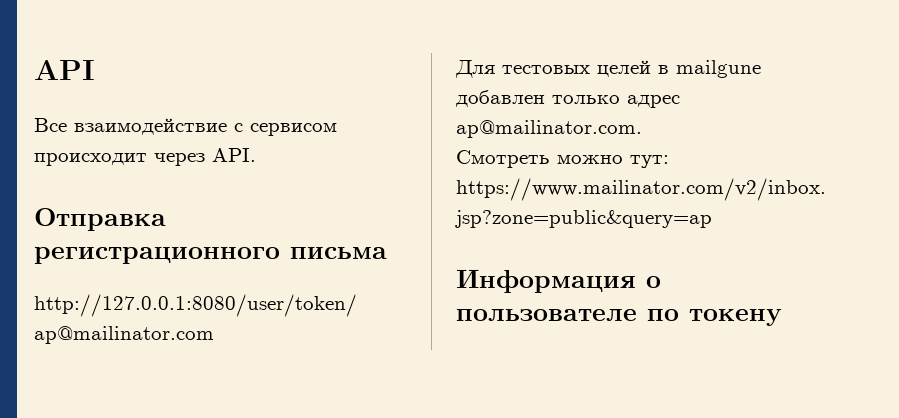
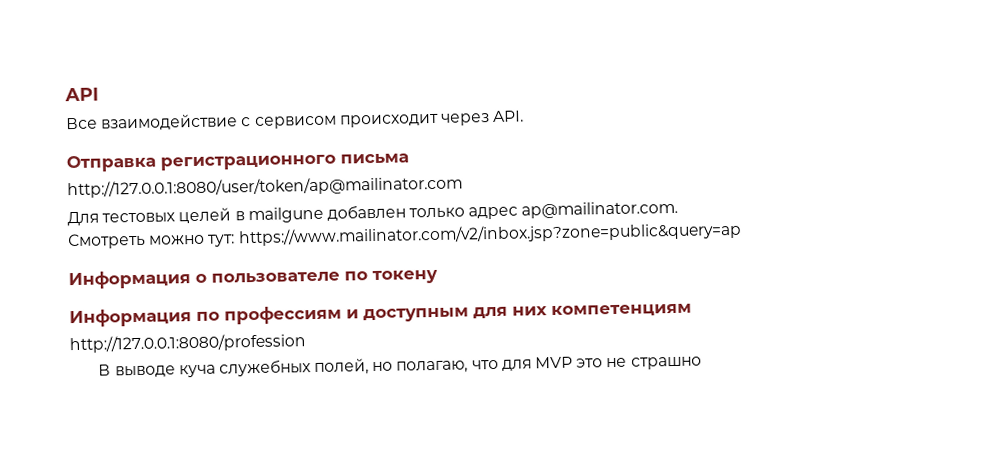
(782, 317) none -> [69,303,692,328] [69,333,306,354] [98,356,702,378] // Информация по профессиям и доступным для них компетенциям // http://127.0.0.1:8080/profession // В выводе куча служебных полей, но полагаю, что для MVP это не страшно

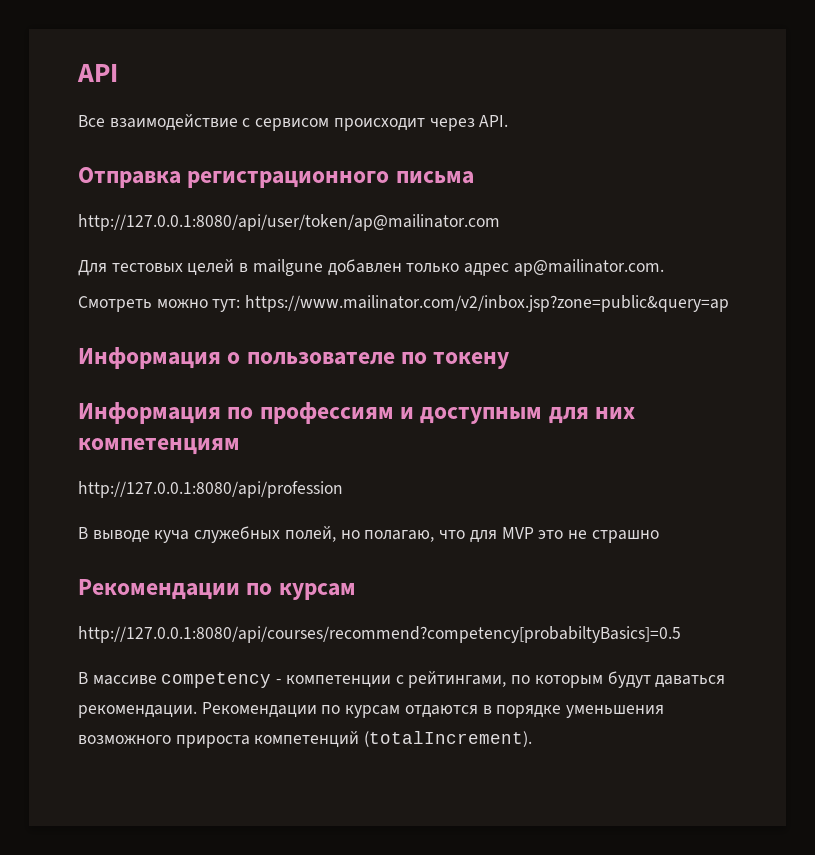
[67,175,463,199] http://127.0.0.1:8080/user/token/ap@mailinator.com -> [78,214,500,231] http://127.0.0.1:8080/api/user/token/ap@mailinator.com
[69,333,306,354] http://127.0.0.1:8080/profession -> [78,481,343,498] http://127.0.0.1:8080/api/profession
(702, 363) none -> [78,579,356,600] [78,626,681,643] [78,671,726,688] [78,702,665,718] [78,731,533,748] // Рекомендации по курсам // http://127.0.0.1:8080/api/courses/recommend?competency[probabiltyBasics]=0.5 // В массиве competency - компетенции с рейтингами, по которым будут даваться рекомендации. Рекомендации по курсам отдаются в порядке уменьшения возможного прироста компетенций (totalIncrement).

